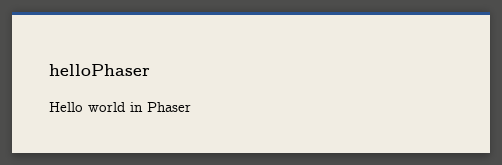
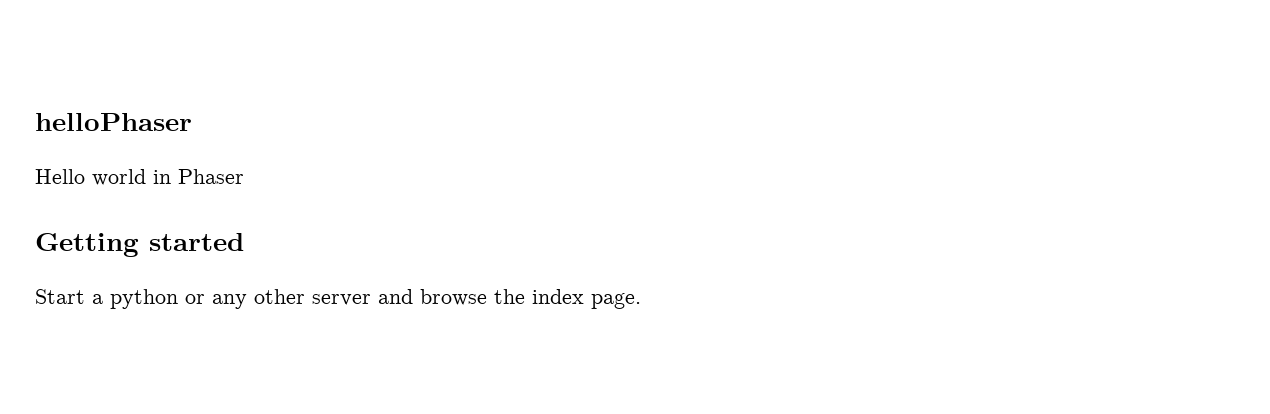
(191, 107) none -> [35,233,244,257] [35,289,641,309] // Getting started // Start a python or any other server and browse the index page.

